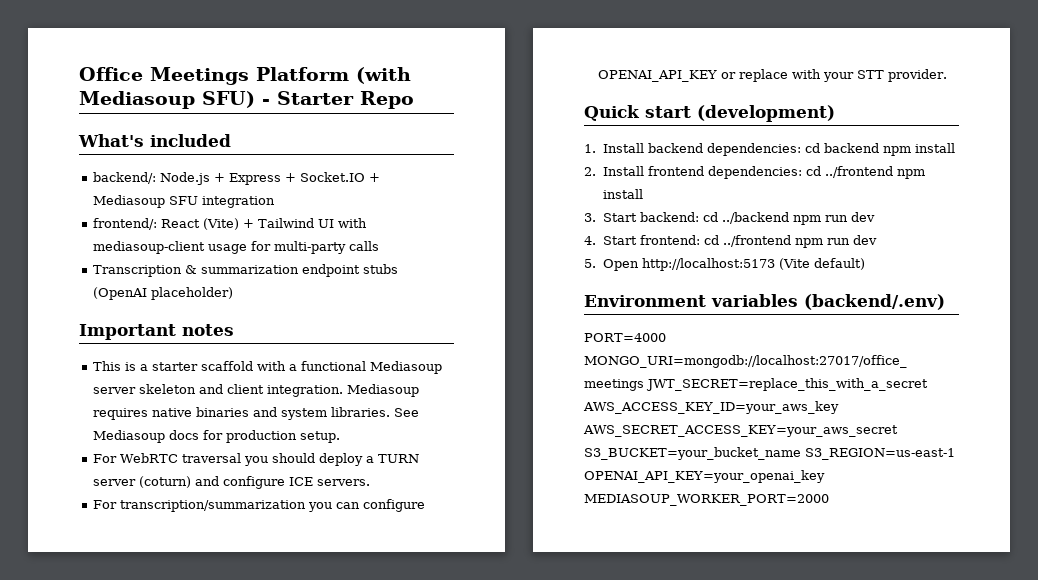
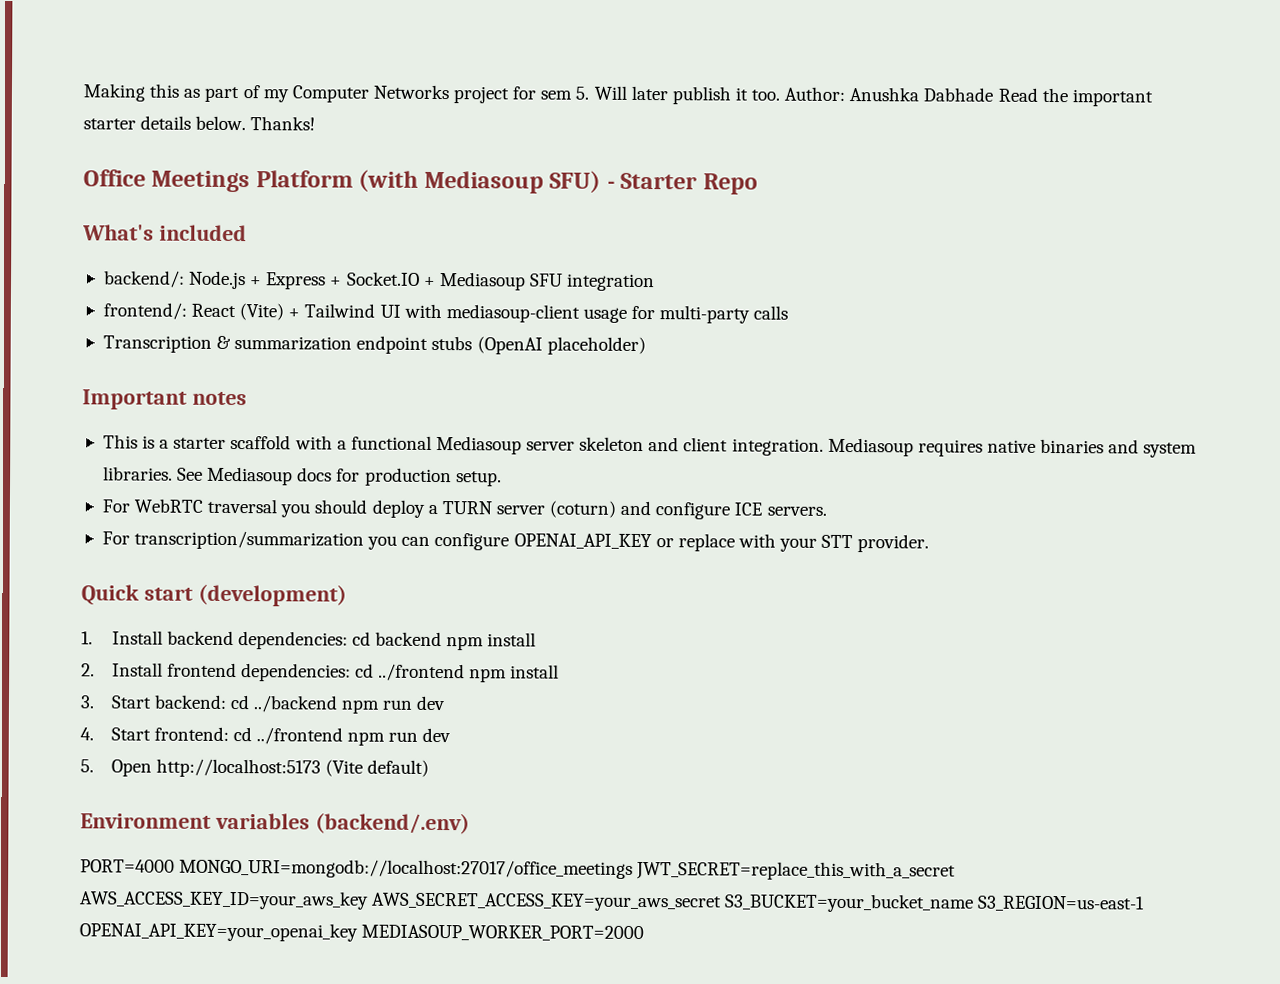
(79, 74) none -> [83,83,1153,107] [83,115,316,131] Making this as part of my Computer Networks project for sem 5. Will later publish it too. Author: Anushka Dabhade Read the important starter details below. Thanks! //

